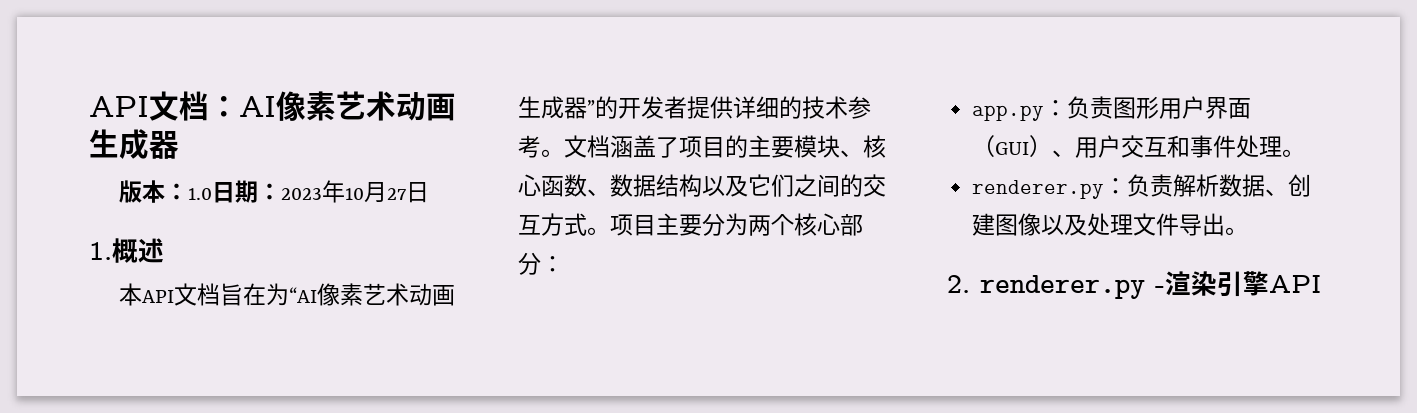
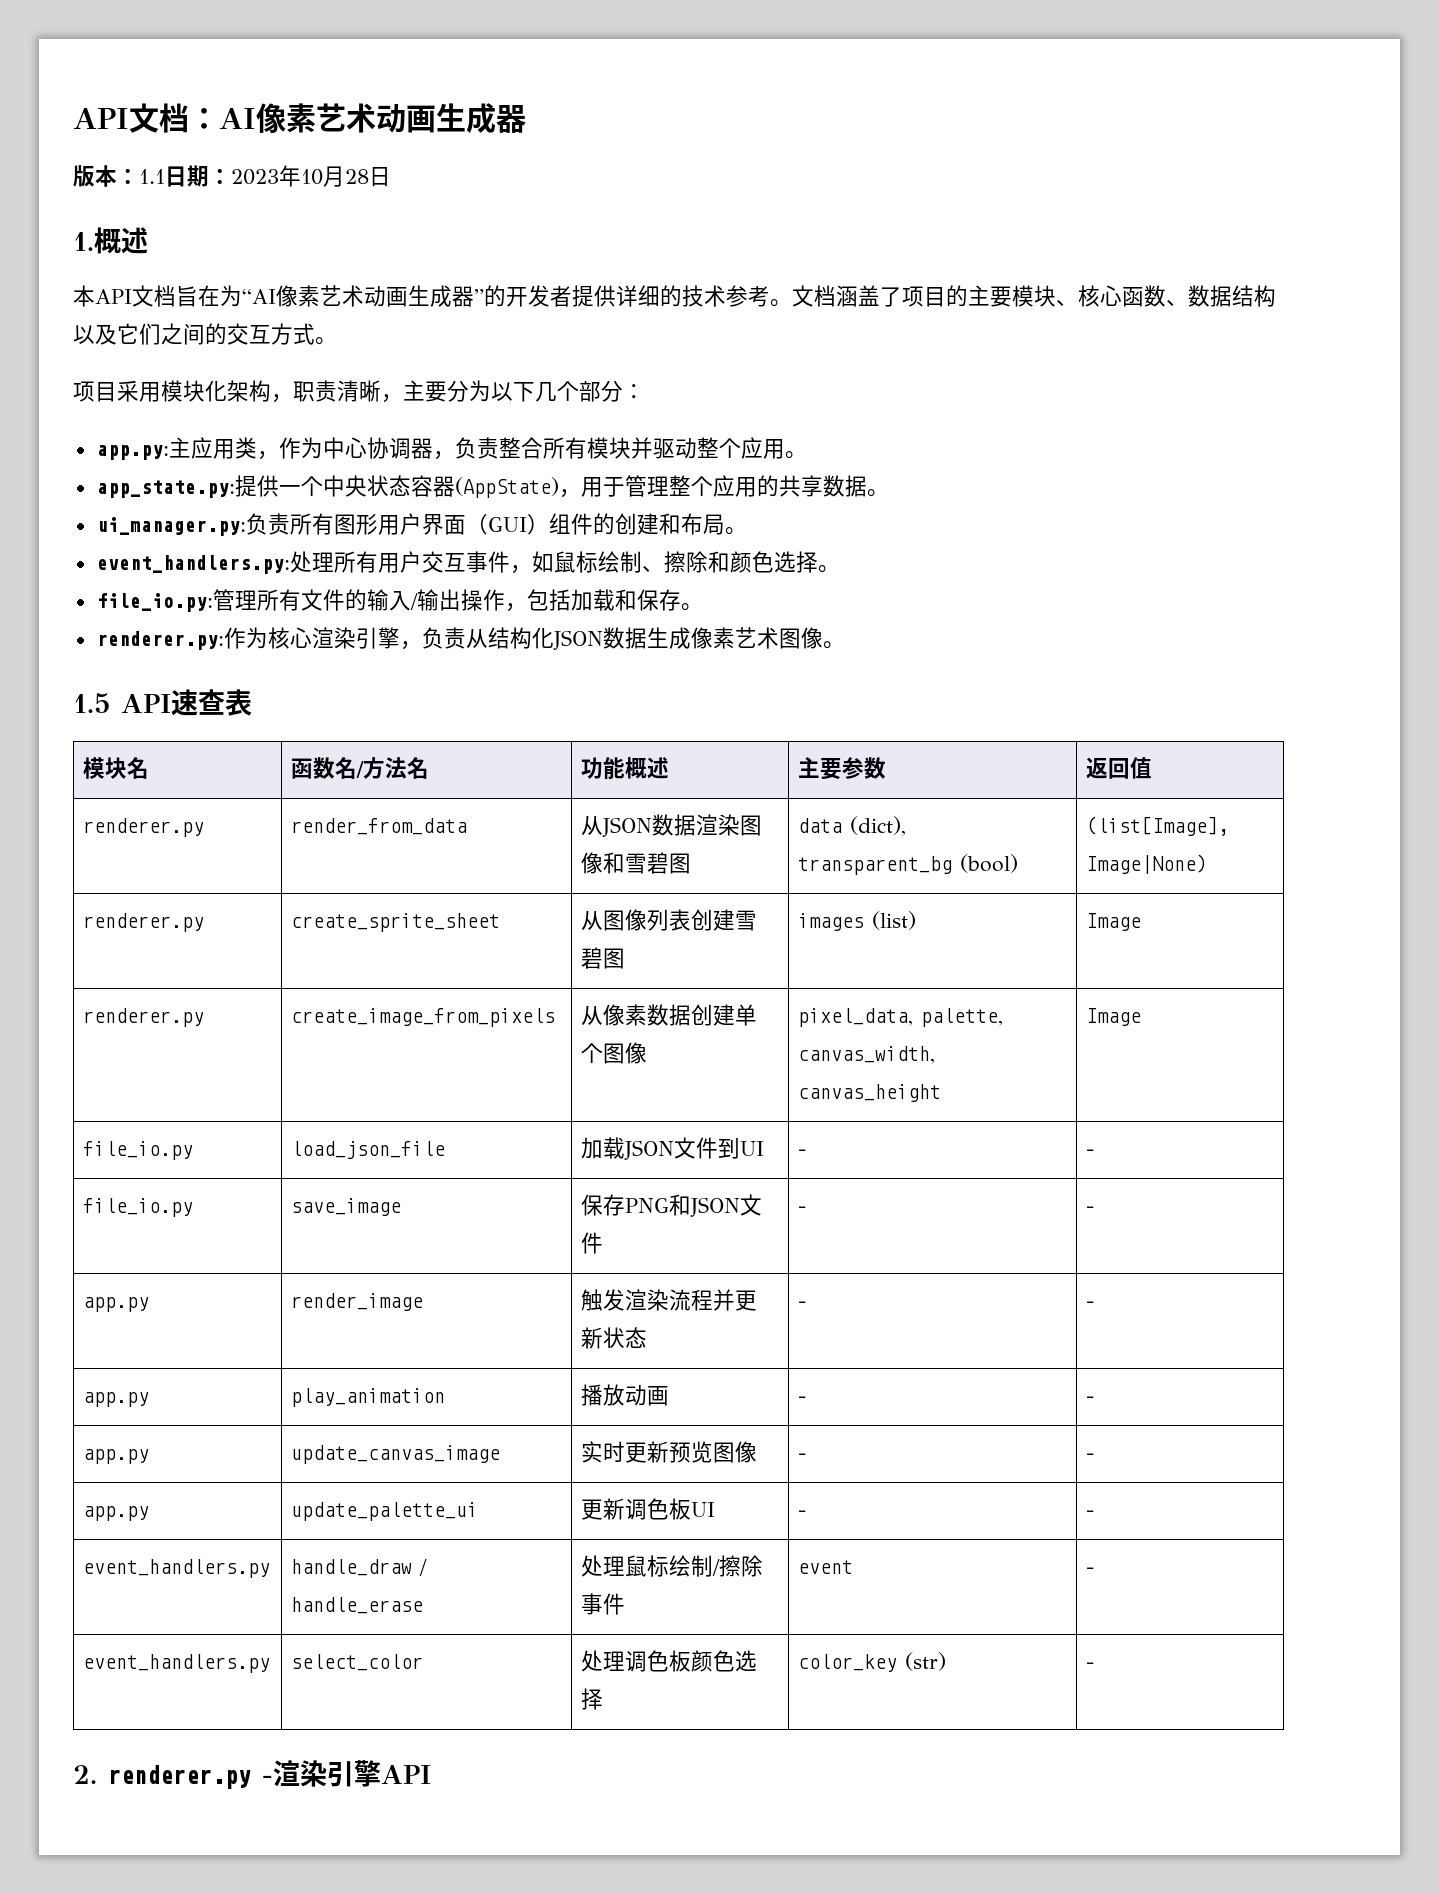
[188,188,213,200] 1.0 -> [139,169,165,184] 1.1
[387,188,407,200] 27 -> [345,169,369,184] 28
[610,213,863,236] [518,252,564,275] [972,96,1114,121] 项目主要分为两个核心部分： // app.py：负责 -> [73,380,645,403] [96,437,807,460] [96,475,889,498] [96,513,334,536] // 项目采用模块化架构，职责清晰，主要分为以下几个部分： // app.py:主应用类，作为中心协调器，负责整合所有模块并驱动整个应用。 // app_state.py:提供一个中央状态容器(AppState)，用于管理整个应用的共享数据。 // ui_manager.py:负责所有
[1052,135,1306,158] [972,174,1312,199] [972,213,1249,236] 、用户交互和事件处理。 // renderer.py：负责解析数据、创建图像以及处理文件导出。 -> [548,513,747,535] [96,551,840,574] [96,589,703,612] [96,627,845,650] [73,689,252,716] [83,757,150,779] [291,757,430,779] [581,757,670,779] [798,757,887,780] [1086,757,1153,779] [83,818,205,837] [291,818,468,835] [581,814,763,837] [581,852,692,874] [798,816,907,836] [798,854,1019,875] [1086,816,1230,836] [1086,854,1208,874] [83,913,205,932] [291,913,501,932] [581,909,758,931] [581,947,626,969] [798,911,917,931] [1086,913,1142,931] [83,1008,205,1027] [291,1008,556,1027] [581,1004,758,1026] [581,1042,648,1064] [798,1008,1004,1027] [798,1046,936,1064] [798,1084,942,1102] [1086,1008,1142,1026] [83,1141,194,1160] [291,1141,446,1159] [581,1137,765,1160] [798,1149,807,1156] [1086,1149,1095,1156] [83,1198,194,1217] [291,1198,402,1216] [581,1194,763,1217] [581,1232,604,1254] [798,1206,807,1213] [1086,1206,1095,1213] [83,1297,150,1312] [291,1293,424,1311] [581,1289,758,1311] [581,1327,648,1349] [798,1301,807,1308] [1086,1301,1095,1308] [83,1392,150,1407] [291,1388,446,1407] [581,1384,670,1406] [798,1396,807,1403] [1086,1396,1095,1403] [83,1449,150,1464] [291,1445,501,1464] [581,1441,758,1463] [798,1453,807,1460] [1086,1453,1095,1460] [83,1506,150,1521] [291,1502,479,1521] [581,1498,716,1520] [798,1510,807,1517] [1086,1510,1095,1517] [83,1559,271,1578] [291,1559,428,1576] [291,1597,424,1614] [581,1555,764,1577] [581,1593,626,1615] [798,1560,854,1574] [1086,1567,1095,1574] [83,1654,271,1673] [291,1654,424,1671] [581,1650,758,1672] [581,1688,604,1710] [798,1652,947,1672] [1086,1662,1095,1669] 组件的创建和布局。 // event_handlers.py:处理所有用户交互事件，如鼠标绘制、擦除和颜色选择。 // file_io.py:管理所有文件的输入/输出操作，包括加载和保存。 // renderer.py:作为核心渲染引擎，负责从结构化JSON数据生成像素艺术图像。 // 1.5 API速查表 // 模块名 | 函数名/方法名 | 功能概述 | 主要参数 | 返回值 // renderer.py | render_from_data | 从JSON数据渲染图像和雪碧图 | data (dict), transparent_bg (bool) | (list[Image], Image|None) // renderer.py | create_sprite_sheet | 从图像列表创建雪碧图 | images (list) | Image // renderer.py | create_image_from_pixels | 从像素数据创建单个图像 | pixel_data, palette, canvas_width, canvas_height | Image // file_io.py | load_json_file | 加载JSON文件到UI | - | - // file_io.py | save_image | 保存PNG和JSON文件 | - | - // app.py | render_image | 触发渲染流程并更新状态 | - | - // app.py | play_animation | 播放动画 | - | - // app.py | update_canvas_image | 实时更新预览图像 | - | - // app.py | update_palette_ui | 更新调色板UI | - | - // event_handlers.py | handle_draw / handle_erase | 处理鼠标绘制/擦除事件 | event | - // event_handlers.py | select_color | 处理调色板颜色选择 | color_key (str) | -

